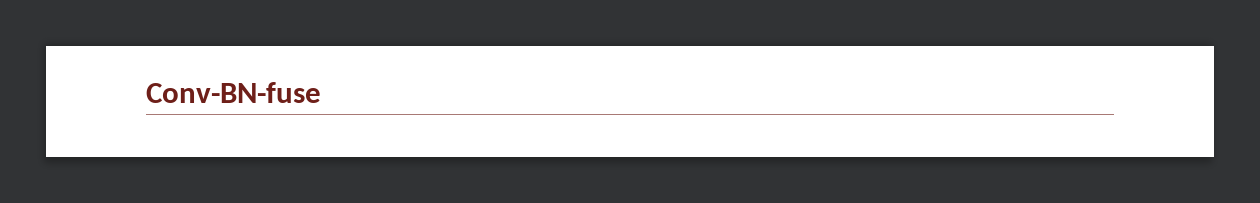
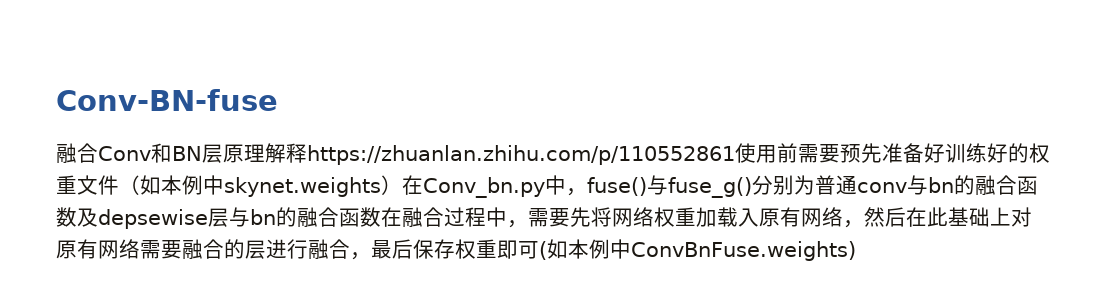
(321, 92) none -> [56,143,1050,165] [56,175,1038,198] [56,207,1032,229] [56,239,856,261] // 融合Conv和BN层原理解释https://zhuanlan.zhihu.com/p/110552861使用前需要预先准备好训练好的权重文件（如本例中skynet.weights）在Conv_bn.py中，fuse()与fuse_g()分别为普通conv与bn的融合函数及depsewise层与bn的融合函数在融合过程中，需要先将网络权重加载入原有网络，然后在此基础上对原有网络需要融合的层进行融合，最后保存权重即可(如本例中ConvBnFuse.weights)

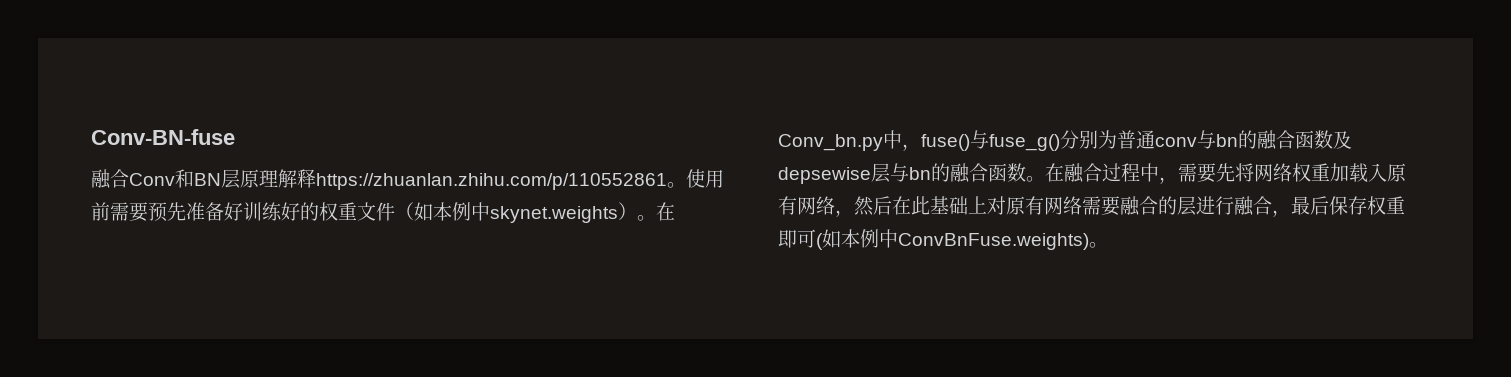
(735, 155) none -> [667,182,686,188] 。
(402, 185) none -> [637,215,656,221] 。
(381, 217) none -> [1026,176,1045,182] 。
(856, 251) none -> [1089,242,1108,248] 。

